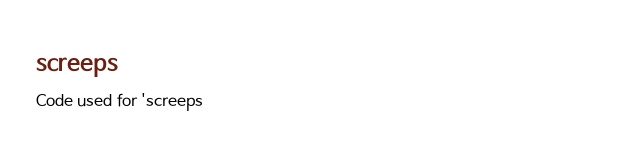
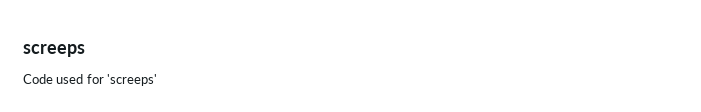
[140,93,203,111] 'screeps -> [107,74,158,86] 'screeps'

